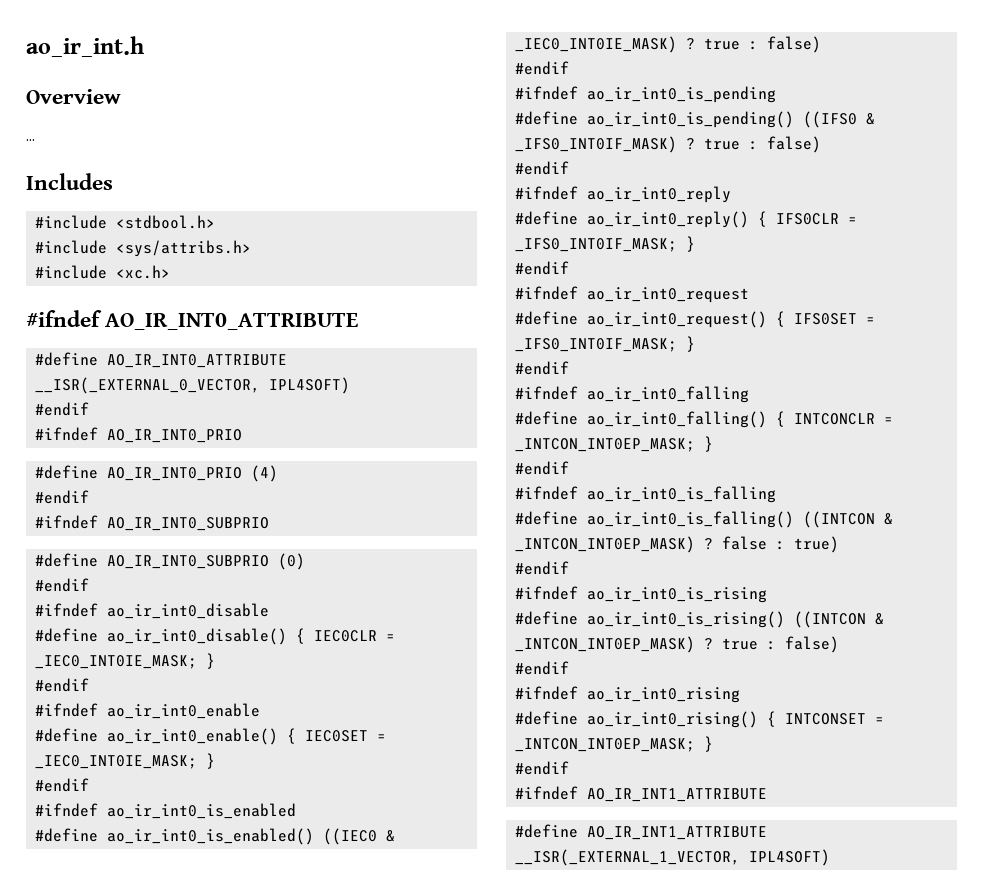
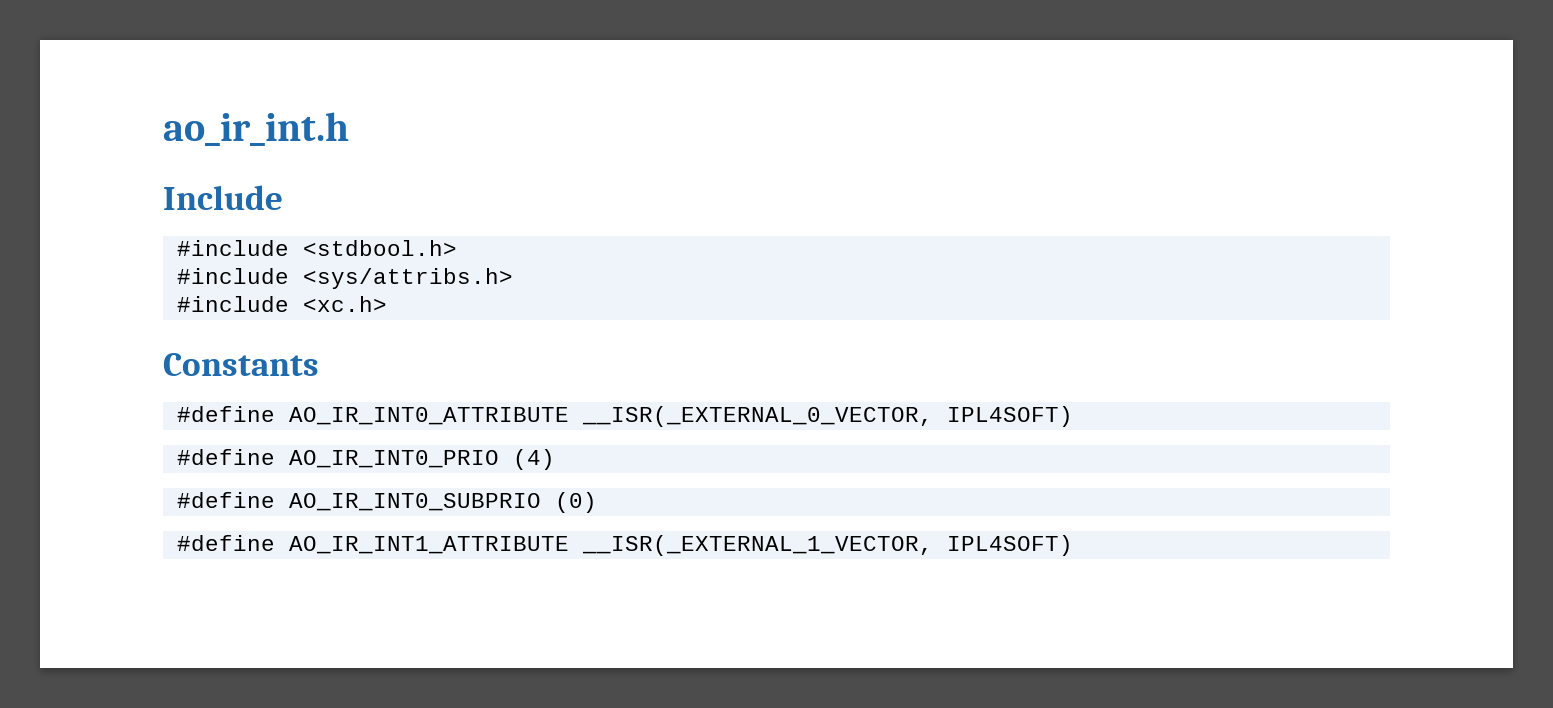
[26,89,121,104] [26,139,35,141] [26,173,113,190] Overview // ... // Includes -> [163,185,283,210] Include
[26,310,359,330] #ifndef AO_IR_INT0_ATTRIBUTE -> [163,353,319,376] Constants
[35,402,90,416] [35,427,243,443] // #endif // #ifndef AO_IR_INT0_PRIO -> (1073, 416) none
[35,490,90,504] [35,515,270,531] // #endif // #ifndef AO_IR_INT0_SUBPRIO -> (555, 459) none
[35,578,90,592] [35,603,270,619] [35,628,396,645] [35,653,216,669] [35,678,90,692] [35,703,261,719] [35,728,387,745] [35,753,216,769] [35,778,90,792] [35,803,297,819] [35,828,396,845] [515,36,822,53] [515,61,570,75] [515,86,777,103] [515,111,876,128] [515,136,822,153] [515,161,570,175] [515,186,732,203] [515,211,858,228] [515,236,696,252] [515,261,570,275] [515,286,750,303] [515,311,876,328] [515,336,696,352] [515,361,570,375] [515,386,750,403] [515,411,894,428] [515,436,714,452] [515,461,570,475] [515,486,777,503] [515,511,894,528] [515,536,840,553] [515,561,570,575] [515,586,768,603] [515,611,885,628] [515,636,840,653] [515,661,570,675] [515,686,741,703] [515,711,885,728] [515,736,714,752] [515,761,570,775] [515,786,768,802] // #endif // #ifndef ao_ir_int0_disable // #define ao_ir_int0_disable() { IEC0CLR = _IEC0_INT0IE_MASK; } // #endif // #ifndef ao_ir_int0_enable // #define ao_ir_int0_enable() { IEC0SET = _IEC0_INT0IE_MASK; } // #endif // #ifndef ao_ir_int0_is_enabled // #define ao_ir_int0_is_enabled() ((IEC0 & _IEC0_INT0IE_MASK) ? true : false) // #endif // #ifndef ao_ir_int0_is_pending // #define ao_ir_int0_is_pending() ((IFS0 & _IFS0_INT0IF_MASK) ? true : false) // #endif // #ifndef ao_ir_int0_reply // #define ao_ir_int0_reply() { IFS0CLR = _IFS0_INT0IF_MASK; } // #endif // #ifndef ao_ir_int0_request // #define ao_ir_int0_request() { IFS0SET = _IFS0_INT0IF_MASK; } // #endif // #ifndef ao_ir_int0_falling // #define ao_ir_int0_falling() { INTCONCLR = _INTCON_INT0EP_MASK; } // #endif // #ifndef ao_ir_int0_is_falling // #define ao_ir_int0_is_falling() ((INTCON & _INTCON_INT0EP_MASK) ? false : true) // #endif // #ifndef ao_ir_int0_is_rising // #define ao_ir_int0_is_rising() ((INTCON & _INTCON_INT0EP_MASK) ? true : false) // #endif // #ifndef ao_ir_int0_rising // #define ao_ir_int0_rising() { INTCONSET = _INTCON_INT0EP_MASK; } // #endif // #ifndef AO_IR_INT1_ATTRIBUTE -> (597, 502) none

